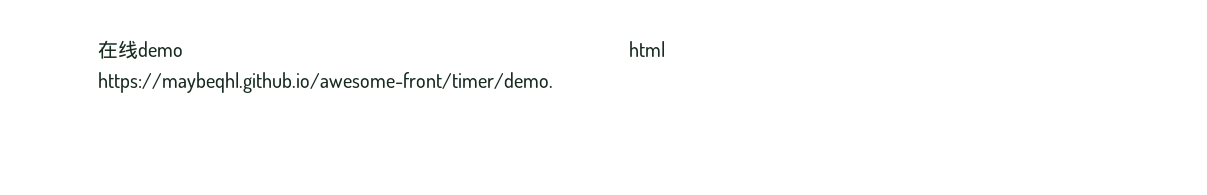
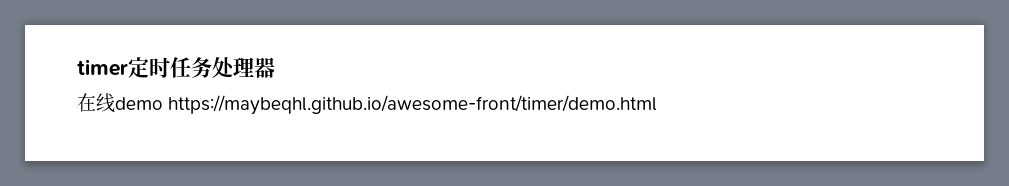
(98, 49) none -> [77,57,275,78] timer定时任务处理器 //

